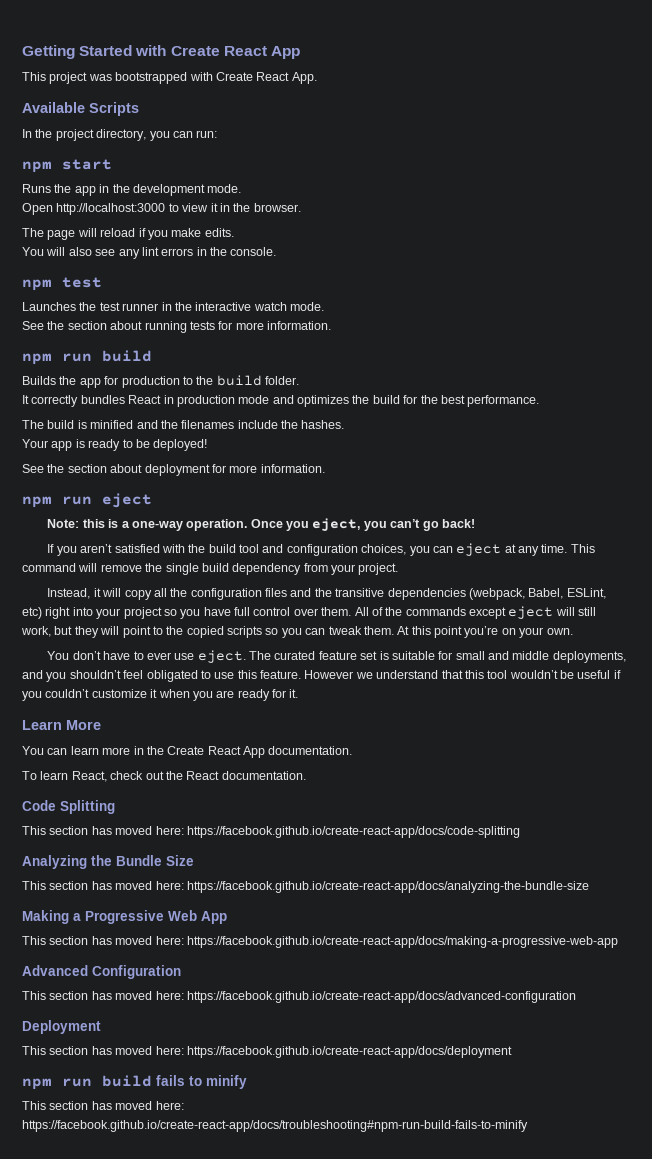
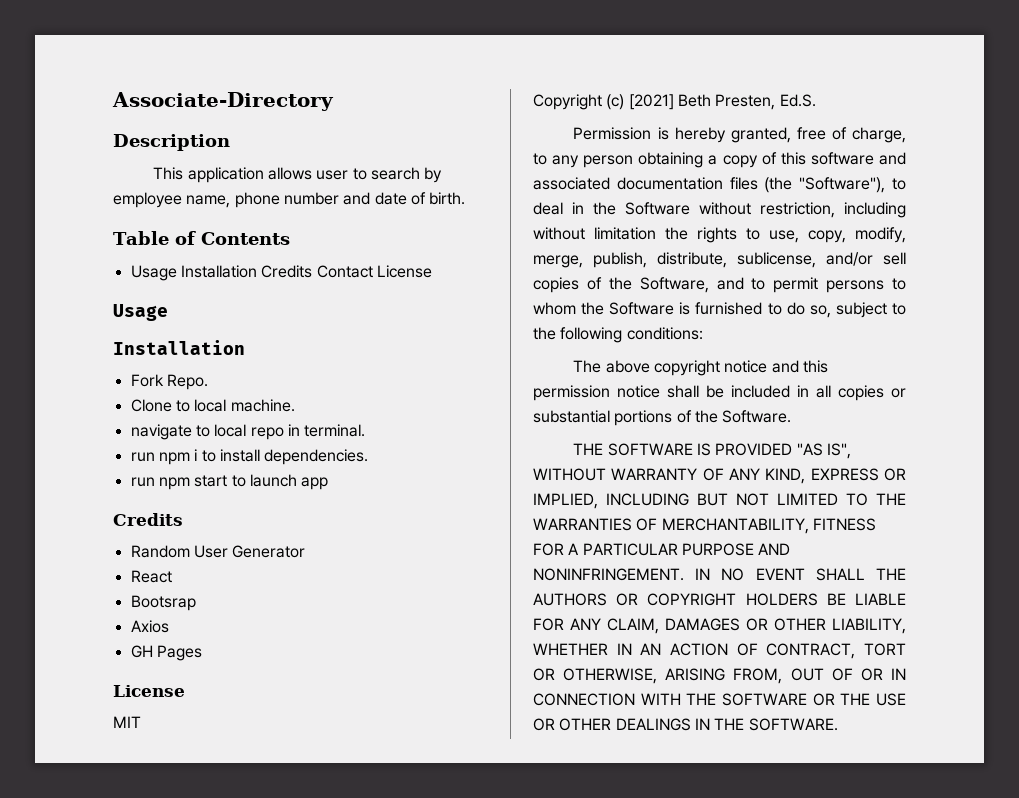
[22,45,300,59] [22,72,317,84] [22,102,139,116] [22,129,218,141] [22,159,112,173] [22,184,242,196] [22,203,301,215] [22,228,234,240] [22,247,277,259] [22,277,102,291] [22,302,324,311] [22,321,331,333] [22,350,152,365] [22,375,299,388] [22,395,540,407] [22,420,345,429] [22,439,208,451] [22,464,325,476] [22,493,152,508] [47,518,475,531] [47,543,595,556] [22,563,399,575] [47,588,606,600] [22,606,597,619] [21,626,573,638] [47,650,626,663] [22,670,621,682] [22,689,299,701] [22,720,101,730] [22,746,353,758] [22,771,306,782] [22,800,115,814] [22,826,520,838] [22,855,194,869] [22,881,589,893] [22,910,227,924] [22,936,618,948] [22,965,181,979] [22,991,576,1003] [22,1020,101,1034] [22,1046,512,1058] [22,1075,247,1090] [22,1101,184,1110] [22,1120,528,1132] Getting Started with Create React App // This project was bootstrapped with Create React App. // Available Scripts // In the project directory, you can run: // npm start // Runs the app in the development mode. // Open http://localhost:3000 to view it in the browser. // The page will reload if you make edits. // You will also see any lint errors in the console. // npm test // Launches the test runner in the interactive watch mode. // See the section about running tests for more information. // npm run build // Builds the app for production to the build folder. // It correctly bundles React in production mode and optimizes the build for the best performance. // The build is minified and the filenames include the hashes. // Your app is ready to be deployed! // See the section about deployment for more information. // npm run eject // Note: this is a one-way operation. Once you eject, you can’t go back! // If you aren’t satisfied with the build tool and configuration choices, you can eject at any time. This command will remove the single build dependency from your project. // Instead, it will copy all the configuration files and the transitive dependencies (webpack, Babel, ESLint, etc) right into your project so you have full control over them. All of the commands except eject will still work, but they will point to the copied scripts so you can tweak them. At this point you’re on your own. // You don’t have to ever use eject. The curated feature set is suitable for small and middle deployments, and you shouldn’t feel obligated to use this feature. However we understand that this tool wouldn’t be useful if you couldn’t customize it when you are ready for it. // Learn More // You can learn more in the Create React App documentation. // To learn React, check out the React documentation. // Code Splitting // This section has moved here: https://facebook.github.io/create-react-app/docs/code-splitting // Analyzing the Bundle Size // This section has moved here: https://facebook.github.io/create-react-app/docs/analyzing-the-bundle-size // Making a Progressive Web App // This section has moved here: https://facebook.github.io/create-react-app/docs/making-a-progressive-web-app // Advanced Configuration // This section has moved here: https://facebook.github.io/create-react-app/docs/advanced-configuration // Deployment // This section has moved here: https://facebook.github.io/create-react-app/docs/deployment // npm run build fails to minify // This section has moved here: https://facebook.github.io/create-react-app/docs/troubleshooting#npm-run-build-fails-to-minify -> [112,92,334,111] [113,134,230,151] [153,167,443,183] [113,192,466,208] [113,231,290,245] [130,265,432,281] [113,304,168,321] [113,340,245,355] [130,374,208,390] [130,399,295,412] [130,424,366,440] [130,449,369,465] [130,474,329,490] [113,513,183,526] [130,545,306,558] [130,570,172,583] [130,595,196,611] [130,620,169,633] [130,645,202,661] [113,685,185,697] [113,716,141,728] [533,94,816,110] [573,127,906,143] [533,152,906,168] [533,177,906,193] [533,202,906,218] [533,227,906,243] [533,252,906,268] [533,277,906,293] [533,302,906,318] [533,327,703,343] [573,360,829,376] [533,385,906,401] [533,410,792,426] [573,443,852,459] [533,468,906,484] [533,493,906,509] [533,518,876,534] [533,543,791,556] [533,568,906,581] [533,593,906,606] [533,618,906,634] [533,643,906,659] [533,668,906,684] [533,693,906,706] [533,718,838,731] Associate-Directory // Description // This application allows user to search by employee name, phone number and date of birth. // Table of Contents // Usage Installation Credits Contact License // Usage // Installation // Fork Repo. // Clone to local machine. // navigate to local repo in terminal. // run npm i to install dependencies. // run npm start to launch app // Credits // Random User Generator // React // Bootsrap // Axios // GH Pages // License // MIT // Copyright (c) [2021] Beth Presten, Ed.S. // Permission is hereby granted, free of charge, to any person obtaining a copy of this software and associated documentation files (the "Software"), to deal in the Software without restriction, including without limitation the rights to use, copy, modify, merge, publish, distribute, sublicense, and/or sell copies of the Software, and to permit persons to whom the Software is furnished to do so, subject to the following conditions: // The above copyright notice and this permission notice shall be included in all copies or substantial portions of the Software. // THE SOFTWARE IS PROVIDED "AS IS", WITHOUT WARRANTY OF ANY KIND, EXPRESS OR IMPLIED, INCLUDING BUT NOT LIMITED TO THE WARRANTIES OF MERCHANTABILITY, FITNESS FOR A PARTICULAR PURPOSE AND NONINFRINGEMENT. IN NO EVENT SHALL THE AUTHORS OR COPYRIGHT HOLDERS BE LIABLE FOR ANY CLAIM, DAMAGES OR OTHER LIABILITY, WHETHER IN AN ACTION OF CONTRACT, TORT OR OTHERWISE, ARISING FROM, OUT OF OR IN CONNECTION WITH THE SOFTWARE OR THE USE OR OTHER DEALINGS IN THE SOFTWARE.

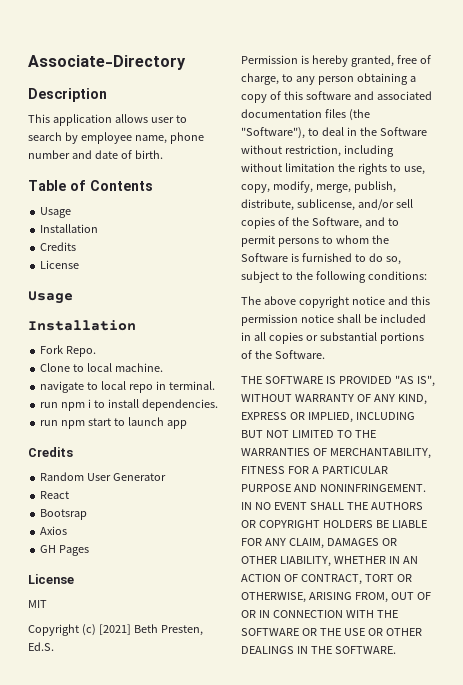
[180,265,373,278] Installation Credits Contact -> [40,224,99,233] [40,242,77,251] // Installation // Credits //

